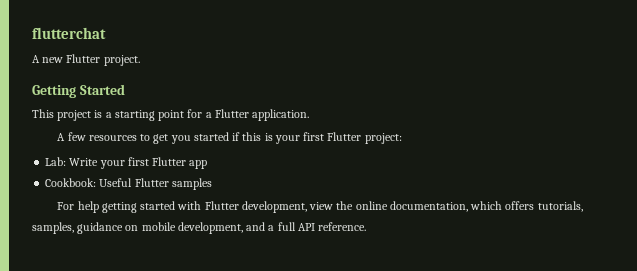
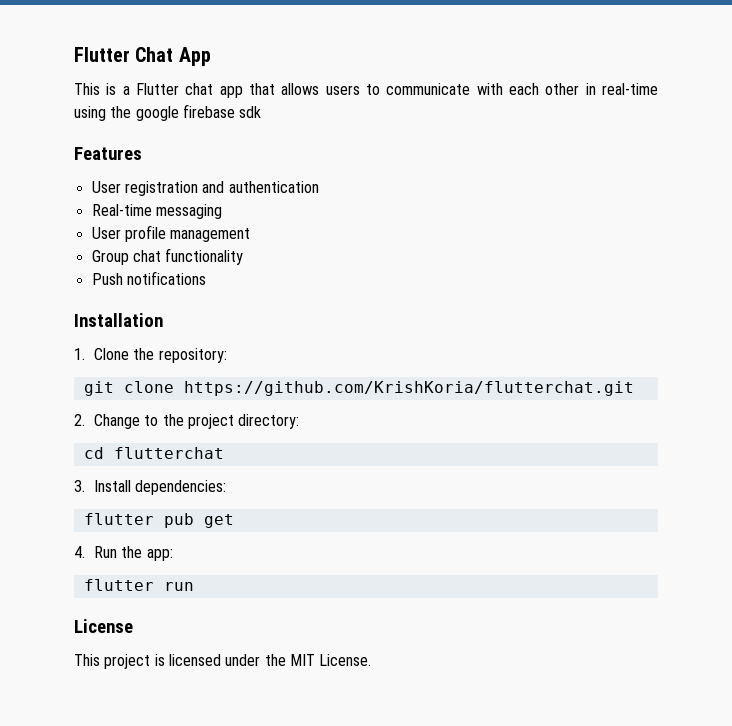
[32,27,106,39] [32,54,140,66] [32,84,125,98] [32,109,310,121] [57,132,402,144] [45,157,208,169] [45,178,212,190] [57,201,583,213] [32,222,367,234] flutterchat // A new Flutter project. // Getting Started // This project is a starting point for a Flutter application. // A few resources to get you started if this is your first Flutter project: // Lab: Write your first Flutter app // Cookbook: Useful Flutter samples // For help getting started with Flutter development, view the online documentation, which offers tutorials, samples, guidance on mobile development, and a full API reference. -> [74,47,211,66] [74,83,658,98] [74,104,262,121] [74,147,142,160] [91,181,319,196] [91,204,222,219] [91,225,251,242] [91,248,244,265] [91,271,206,285] [74,313,163,327] [74,348,227,363] [83,381,634,396] [74,414,300,429] [83,447,224,459] [74,480,227,495] [83,513,234,528] [74,546,173,561] [83,579,194,591] [74,619,133,633] [74,654,372,669] Flutter Chat App // This is a Flutter chat app that allows users to communicate with each other in real-time using the google firebase sdk // Features // User registration and authentication // Real-time messaging // User profile management // Group chat functionality // Push notifications // Installation // 1. Clone the repository: // git clone https://github.com/KrishKoria/flutterchat.git // 2. Change to the project directory: // cd flutterchat // 3. Install dependencies: // flutter pub get // 4. Run the app: // flutter run // License // This project is licensed under the MIT License.

